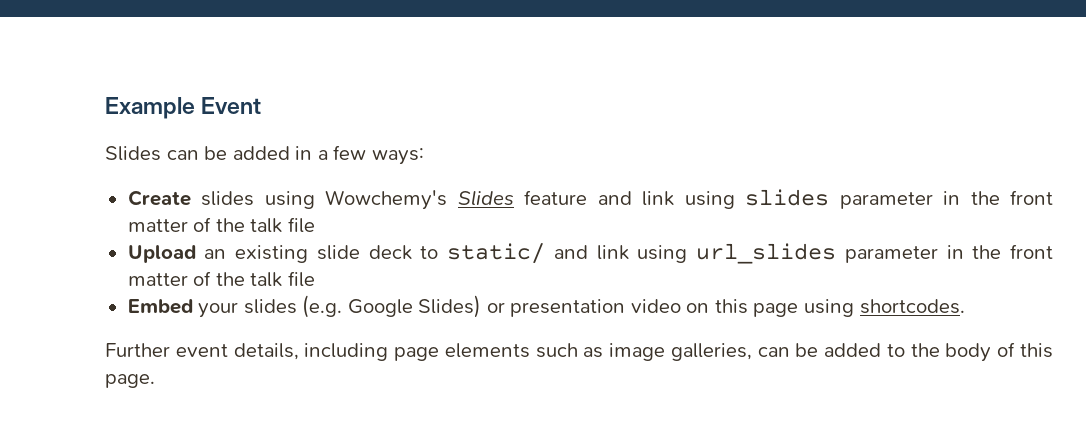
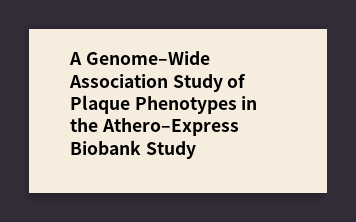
[105,97,262,119] [105,145,424,165] [127,189,1054,210] [127,217,315,233] [127,243,1054,264] [127,271,315,287] [127,295,965,318] [105,342,1053,362] [105,374,155,388] Example Event // Slides can be added in a few ways: // Create slides using Wowchemy's Slides feature and link using slides parameter in the front matter of the talk file // Upload an existing slide deck to static/ and link using url_slides parameter in the front matter of the talk file // Embed your slides (e.g. Google Slides) or presentation video on this page using shortcodes. // Further event details, including page elements such as image galleries, can be added to the body of this page. -> [69,51,210,65] [69,73,247,92] [70,95,258,114] [70,118,239,136] [70,140,196,159] A Genome–Wide Association Study of Plaque Phenotypes in the Athero–Express Biobank Study

